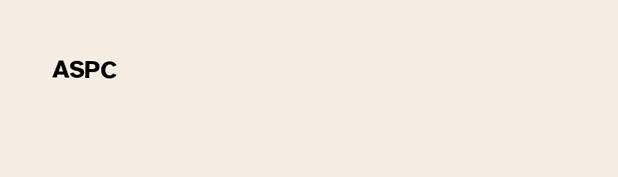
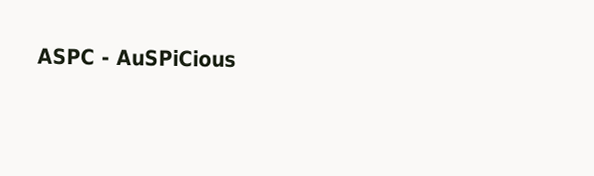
(118, 69) none -> [101,48,236,68] - AuSPiCious

